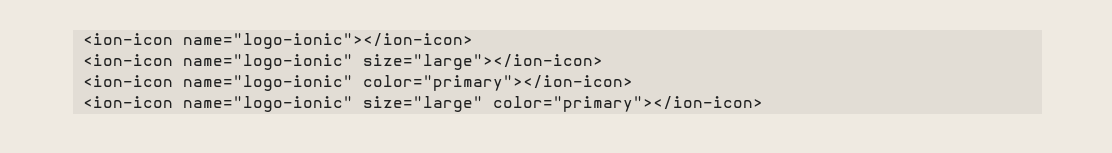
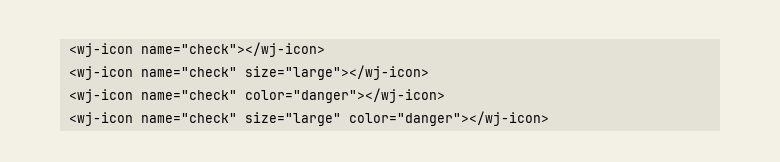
[83,33,474,49] [83,54,604,70] [83,75,634,91] [83,96,764,112] <ion-icon name="logo-ionic"></ion-icon> // <ion-icon name="logo-ionic" size="large"></ion-icon> // <ion-icon name="logo-ionic" color="primary"></ion-icon> // <ion-icon name="logo-ionic" size="large" color="primary"></ion-icon> -> [68,42,325,57] [68,65,429,80] [68,88,445,103] [68,111,549,126] <wj-icon name="check"></wj-icon> // <wj-icon name="check" size="large"></wj-icon> // <wj-icon name="check" color="danger"></wj-icon> // <wj-icon name="check" size="large" color="danger"></wj-icon>

